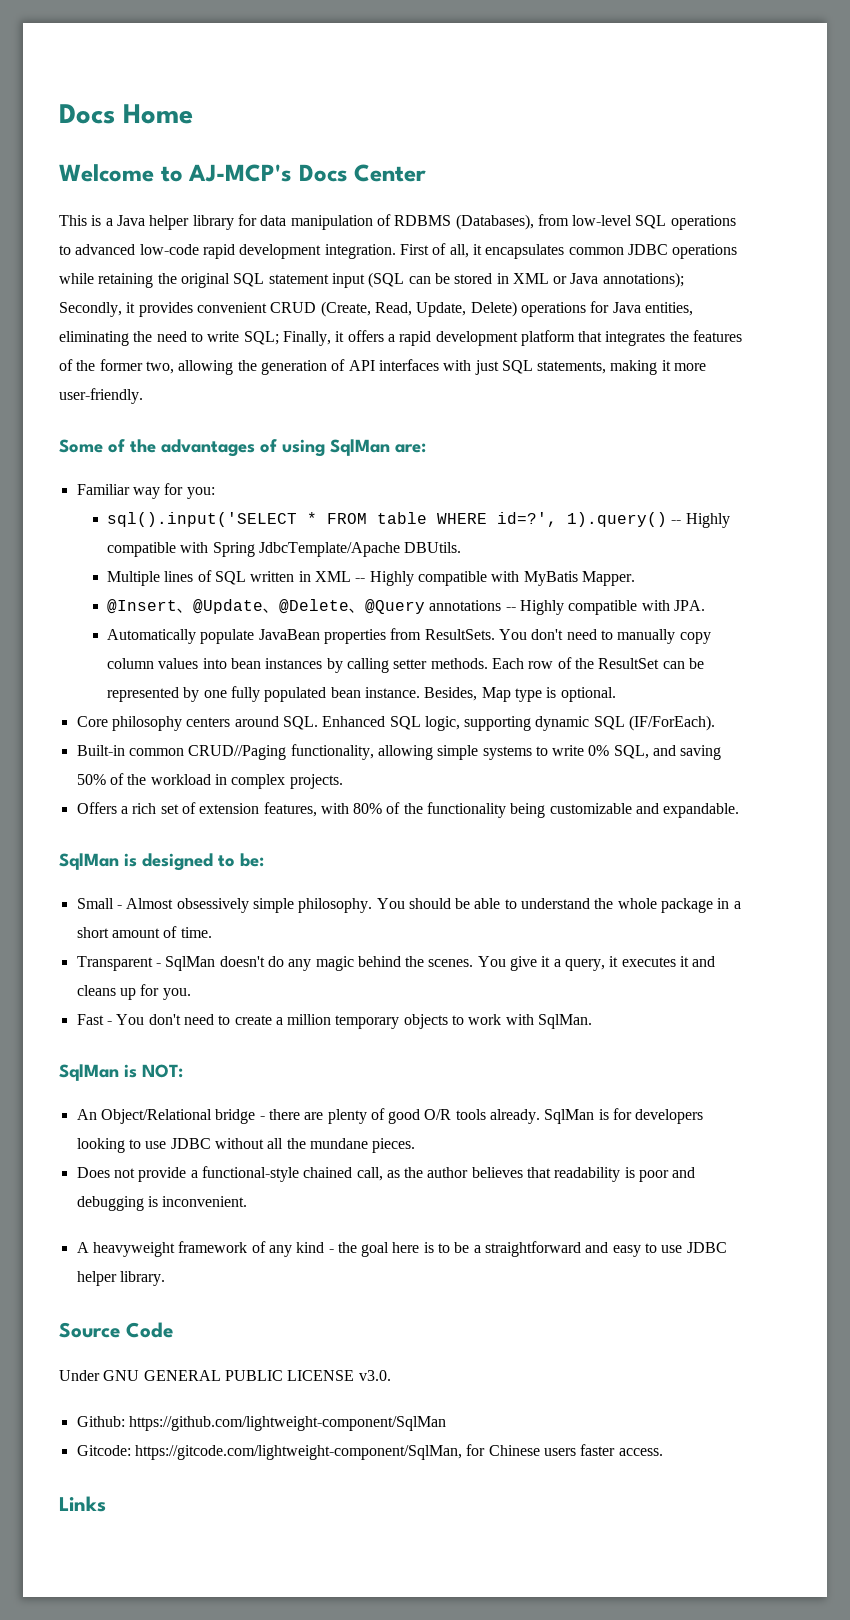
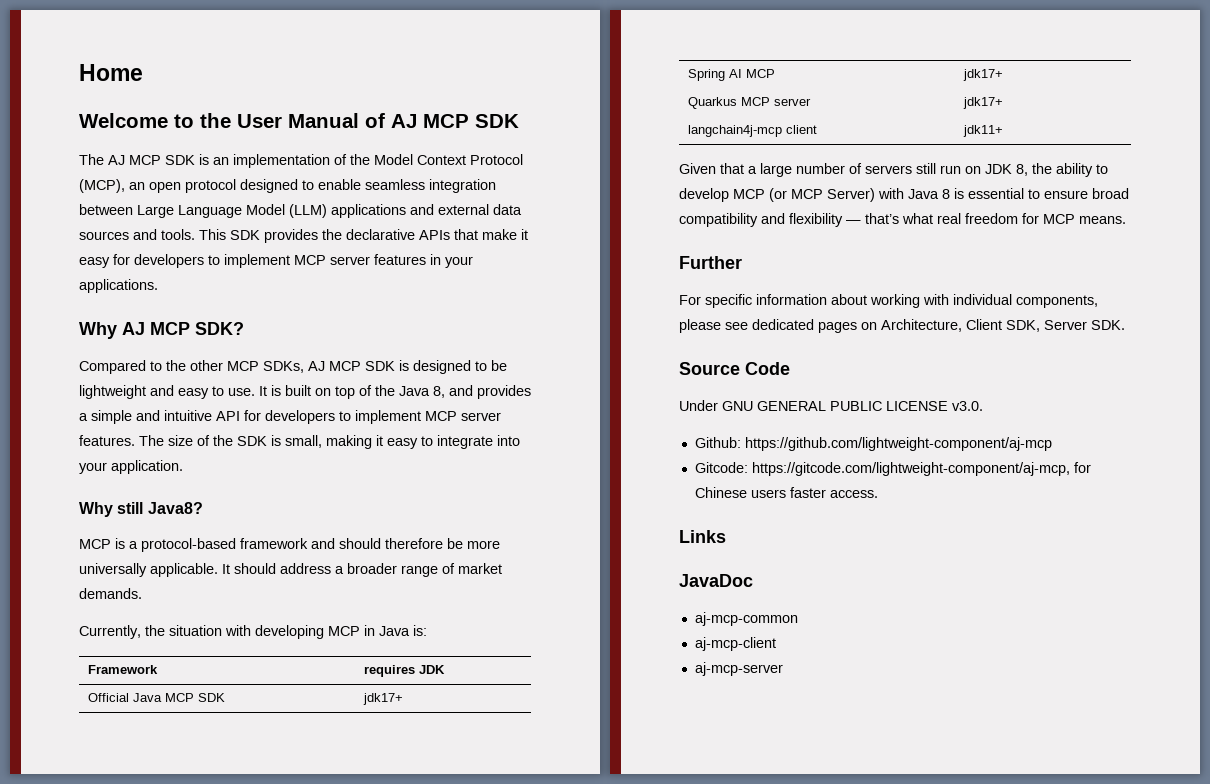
[59,104,115,124] Docs -> (79, 72) none
[188,164,427,182] [59,214,736,230] [59,243,738,259] [59,272,684,288] [59,301,693,317] [59,330,743,346] [59,359,707,375] [59,388,143,404] [59,439,426,457] [76,483,215,499] [107,512,730,528] [107,542,462,557] [107,570,635,586] [107,599,706,615] [107,628,711,644] [107,657,704,673] [107,686,616,702] [76,715,716,731] [76,744,722,760] [76,773,343,789] [76,802,740,818] [59,853,264,871] [76,898,741,913] [76,926,212,938] [76,956,716,971] [76,984,191,1000] [76,1014,593,1029] [59,1064,183,1081] [76,1108,704,1124] [76,1138,416,1153] [76,1166,696,1182] [76,1196,248,1211] [76,1241,727,1257] [76,1271,165,1286] AJ-MCP's Docs Center // This is a Java helper library for data manipulation of RDBMS (Databases), from low-level SQL operations to advanced low-code rapid development integration. First of all, it encapsulates common JDBC operations while retaining the original SQL statement input (SQL can be stored in XML or Java annotations); Secondly, it provides convenient CRUD (Create, Read, Update, Delete) operations for Java entities, eliminating the need to write SQL; Finally, it offers a rapid development platform that integrates the features of the former two, allowing the generation of API interfaces with just SQL statements, making it more user-friendly. // Some of the advantages of using SqlMan are: // Familiar way for you: // sql().input('SELECT * FROM table WHERE id=?', 1).query() -- Highly compatible with Spring JdbcTemplate/Apache DBUtils. // Multiple lines of SQL written in XML -- Highly compatible with MyBatis Mapper. // @Insert、@Update、@Delete、@Query annotations -- Highly compatible with JPA. // Automatically populate JavaBean properties from ResultSets. You don't need to manually copy column values into bean instances by calling setter methods. Each row of the ResultSet can be represented by one fully populated bean instance. Besides, Map type is optional. // Core philosophy centers around SQL. Enhanced SQL logic, supporting dynamic SQL (IF/ForEach). // Built-in common CRUD//Paging functionality, allowing simple systems to write 0% SQL, and saving 50% of the workload in complex projects. // Offers a rich set of extension features, with 80% of the functionality being customizable and expandable. // SqlMan is designed to be: // Small - Almost obsessively simple philosophy. You should be able to understand the whole package in a short amount of time. // Transparent - SqlMan doesn't do any magic behind the scenes. You give it a query, it executes it and cleans up for you. // Fast - You don't need to create a million temporary objects to work with SqlMan. // SqlMan is NOT: // An Object/Relational bridge - there are plenty of good O/R tools already. SqlMan is for developers looking to use JDBC without all the mundane pieces. // Does not provide a functional-style chained call, as the author believes that readability is poor and debugging is inconvenient. // A heavyweight framework of any kind - the goal here is to be a straightforward and easy to use JDBC helper library. -> [200,113,519,128] [79,154,523,168] [79,179,496,193] [79,204,522,218] [79,229,528,243] [79,254,473,268] [79,279,158,293] [79,322,244,339] [79,360,507,374] [79,385,531,399] [79,410,501,424] [79,435,520,449] [79,460,183,474] [79,502,203,517] [79,538,500,552] [79,563,502,577] [79,588,142,599] [79,625,427,639] [88,665,159,674] [364,665,446,677] [88,693,226,702] [363,693,404,705] [688,69,776,81] [963,69,1004,81] [688,97,812,109] [963,97,1004,109] [688,125,818,137] [963,125,1004,137] [679,163,1108,177] [679,188,1129,202] [679,213,1126,227] [679,256,742,269] [679,294,1098,308] [679,319,1125,333] the User Manual of AJ MCP SDK // The AJ MCP SDK is an implementation of the Model Context Protocol (MCP), an open protocol designed to enable seamless integration between Large Language Model (LLM) applications and external data sources and tools. This SDK provides the declarative APIs that make it easy for developers to implement MCP server features in your applications. // Why AJ MCP SDK? // Compared to the other MCP SDKs, AJ MCP SDK is designed to be lightweight and easy to use. It is built on top of the Java 8, and provides a simple and intuitive API for developers to implement MCP server features. The size of the SDK is small, making it easy to integrate into your application. // Why still Java8? // MCP is a protocol-based framework and should therefore be more universally applicable. It should address a broader range of market demands. // Currently, the situation with developing MCP in Java is: // Framework | requires JDK // Official Java MCP SDK | jdk17+ // Spring AI MCP | jdk17+ // Quarkus MCP server | jdk17+ // langchain4j-mcp client | jdk11+ // Given that a large number of servers still run on JDK 8, the ability to develop MCP (or MCP Server) with Java 8 is essential to ensure broad compatibility and flexibility — that’s what real freedom for MCP means. // Further // For specific information about working with individual components, please see dedicated pages on Architecture, Client SDK, Server SDK.
[128,1416,446,1431] https://github.com/lightweight-component/SqlMan -> [744,437,1052,451] https://github.com/lightweight-component/aj-mcp
[134,1445,462,1460] https://gitcode.com/lightweight-component/SqlMan, -> [751,462,1070,476] https://gitcode.com/lightweight-component/aj-mcp,
(106, 1504) none -> [679,574,753,587] [694,612,798,626] [694,637,776,651] [694,662,783,676] // JavaDoc // aj-mcp-common // aj-mcp-client // aj-mcp-server

